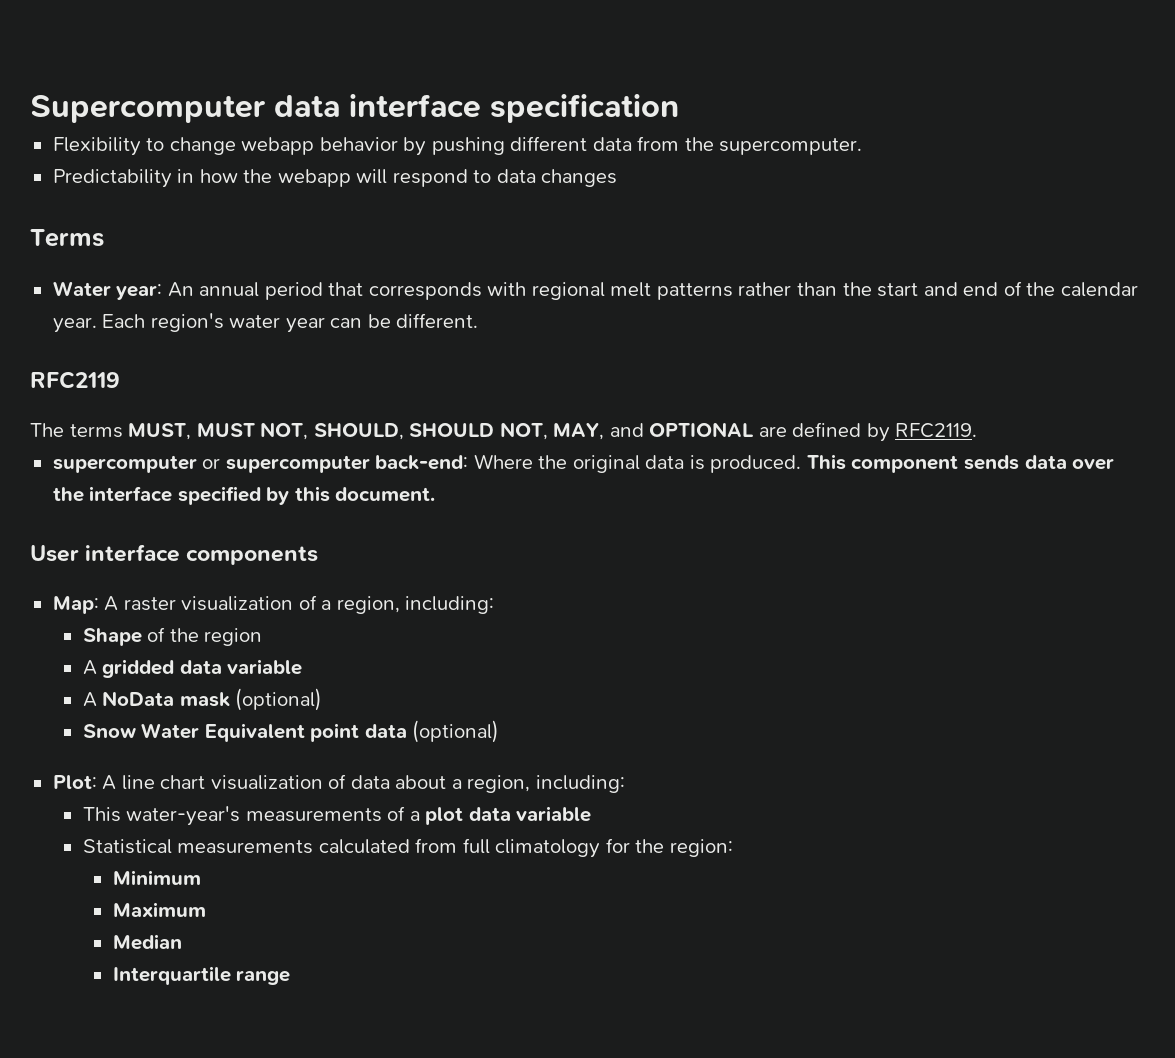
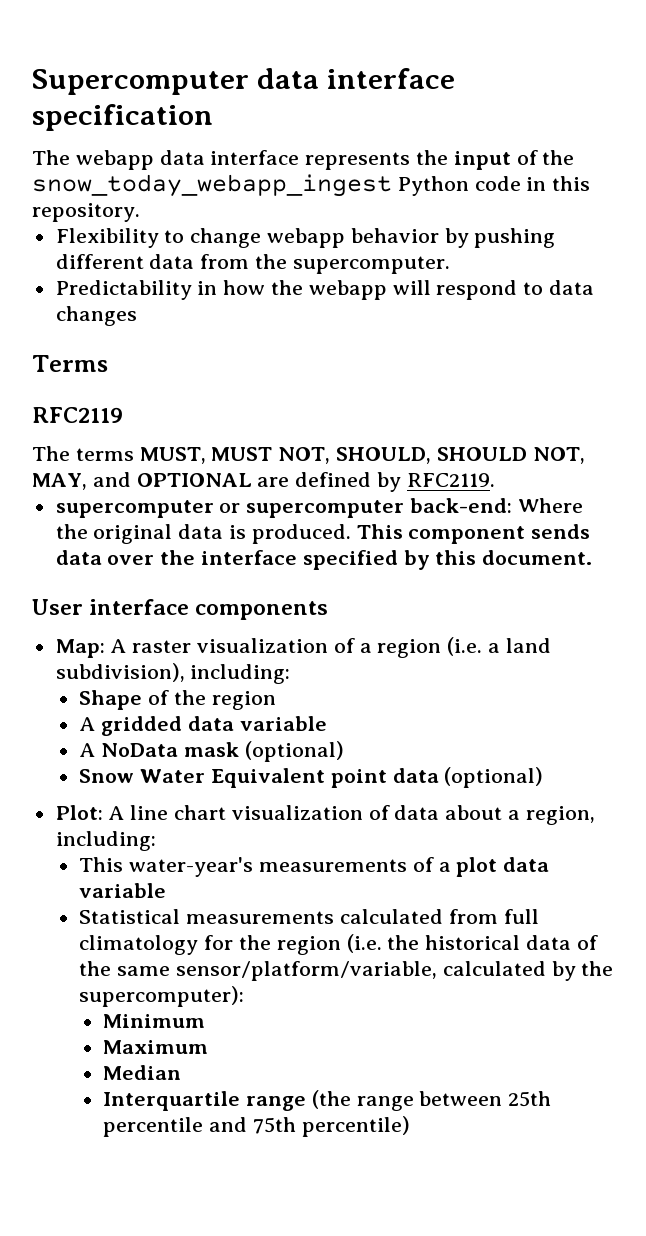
(679, 108) none -> [32,150,575,170] [32,174,591,197] [32,203,140,222] // The webapp data interface represents the input of the snow_today_webapp_ingest Python code in this repository.
[52,281,1138,300] [52,313,479,333] // Water year: An annual period that corresponds with regional melt patterns rather than the start and end of the calendar year. Each region's water year can be different. -> (108, 363) none
[336,596,400,614] region, -> [377,637,551,658] [55,663,185,682] region (i.e. a land subdivision),
[670,839,734,857] region: -> [276,934,598,955] [79,961,614,981] [79,986,245,1007] region (i.e. the historical data of the same sensor/platform/variable, calculated by the supercomputer):
(291, 977) none -> [311,1090,552,1111] [103,1116,410,1137] (the range between 25th percentile and 75th percentile)

